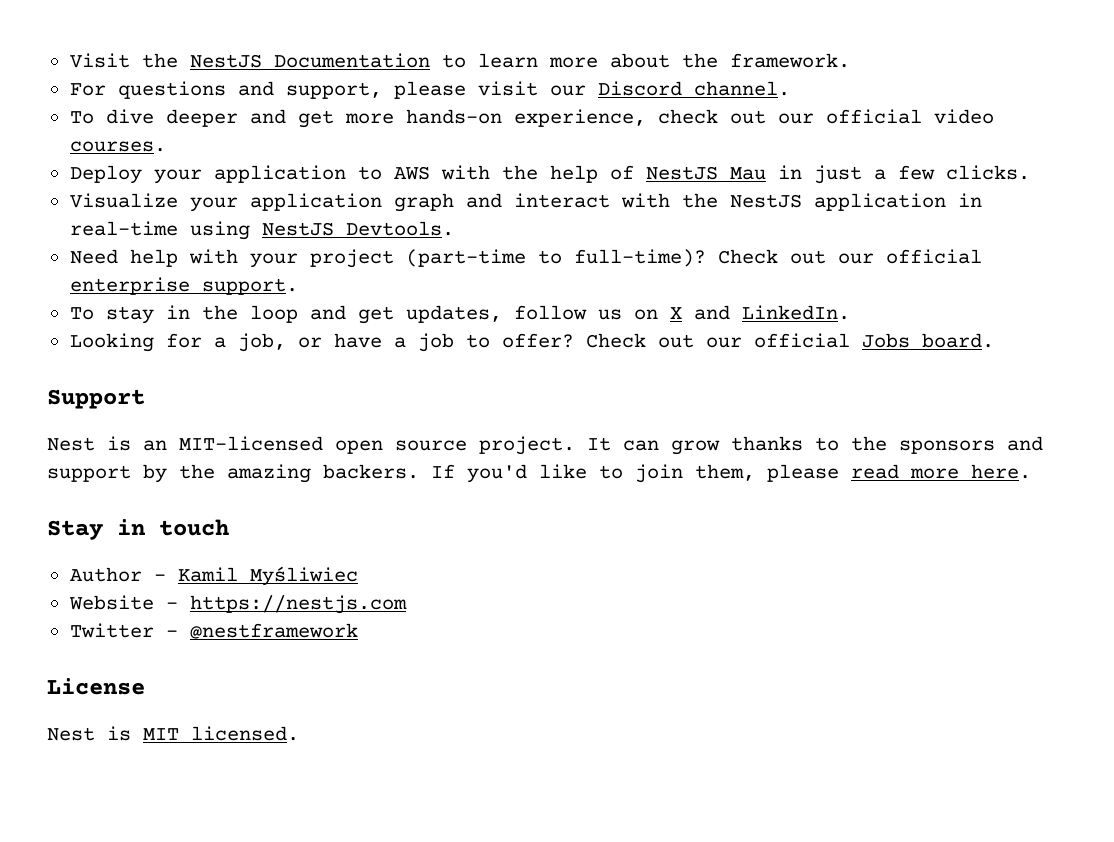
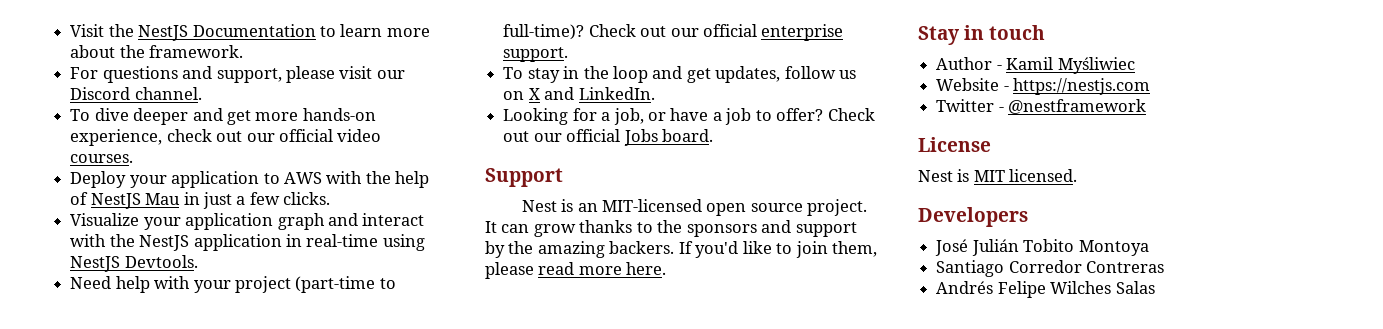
(299, 733) none -> [918,207,1028,227] [935,239,1149,256] [936,260,1165,277] [936,281,1155,298] // Developers // José Julián Tobito Montoya // Santiago Corredor Contreras // Andrés Felipe Wilches Salas

